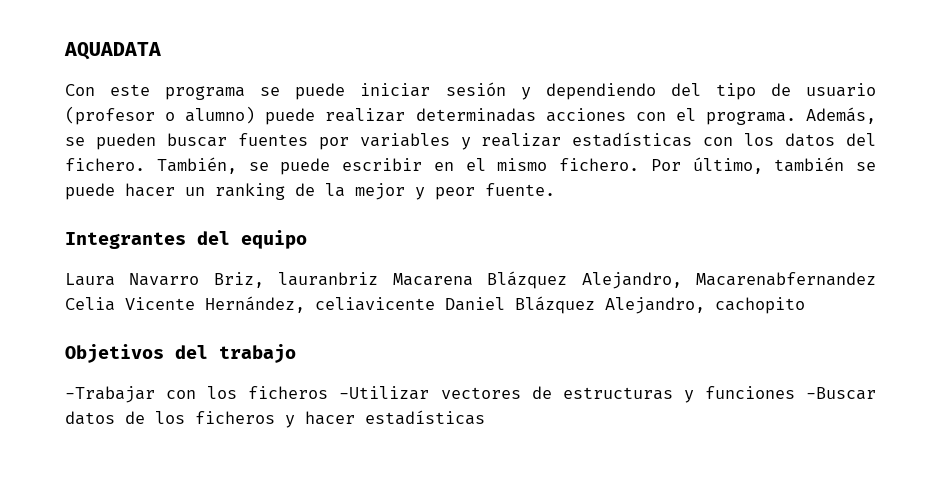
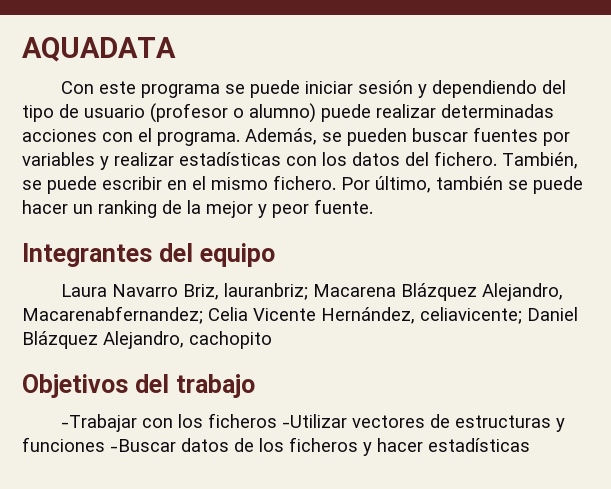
[278,272,379,286] lauranbriz -> [223,283,308,300] lauranbriz;
[696,272,876,286] Macarenabfernandez -> [22,306,203,324] Macarenabfernandez;
[315,297,435,311] celiavicente -> [420,307,522,324] celiavicente;

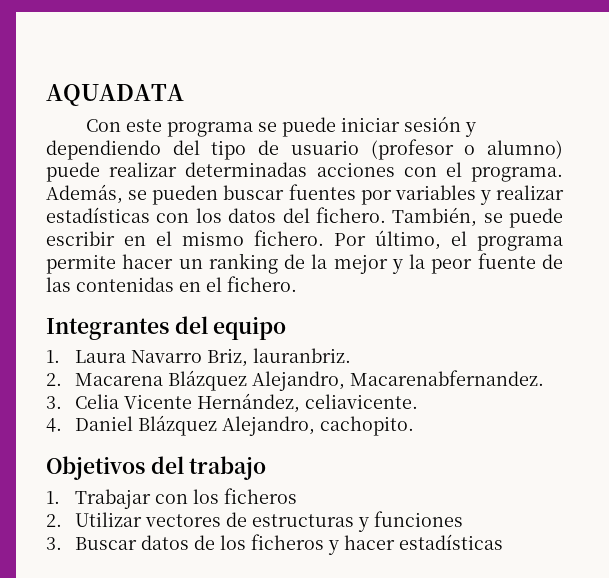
[436,176,583,194] también se puede -> [451,231,563,251] [46,254,116,274] el programa permite
[272,199,373,218] peor fuente. -> [409,253,563,274] [46,276,297,292] la peor fuente de las contenidas en el fichero.
(275, 255) none -> [46,350,60,363] 1.
[223,283,308,300] lauranbriz; -> [252,348,351,363] [46,373,62,386] lauranbriz. // 2.
[22,306,203,324] Macarenabfernandez; -> [349,370,544,386] [46,396,62,409] Macarenabfernandez. // 3.
[420,307,522,324] celiavicente; -> [304,394,418,409] [46,418,62,432] celiavicente. // 4.
[189,331,272,349] cachopito -> [319,416,414,436] cachopito.
[60,414,137,432] -Trabajar -> [46,489,151,509] 1. Trabajar
[281,414,347,428] -Utilizar -> [46,512,142,527] // 2. Utilizar
[110,439,176,452] -Buscar -> [46,537,137,550] // 3. Buscar

